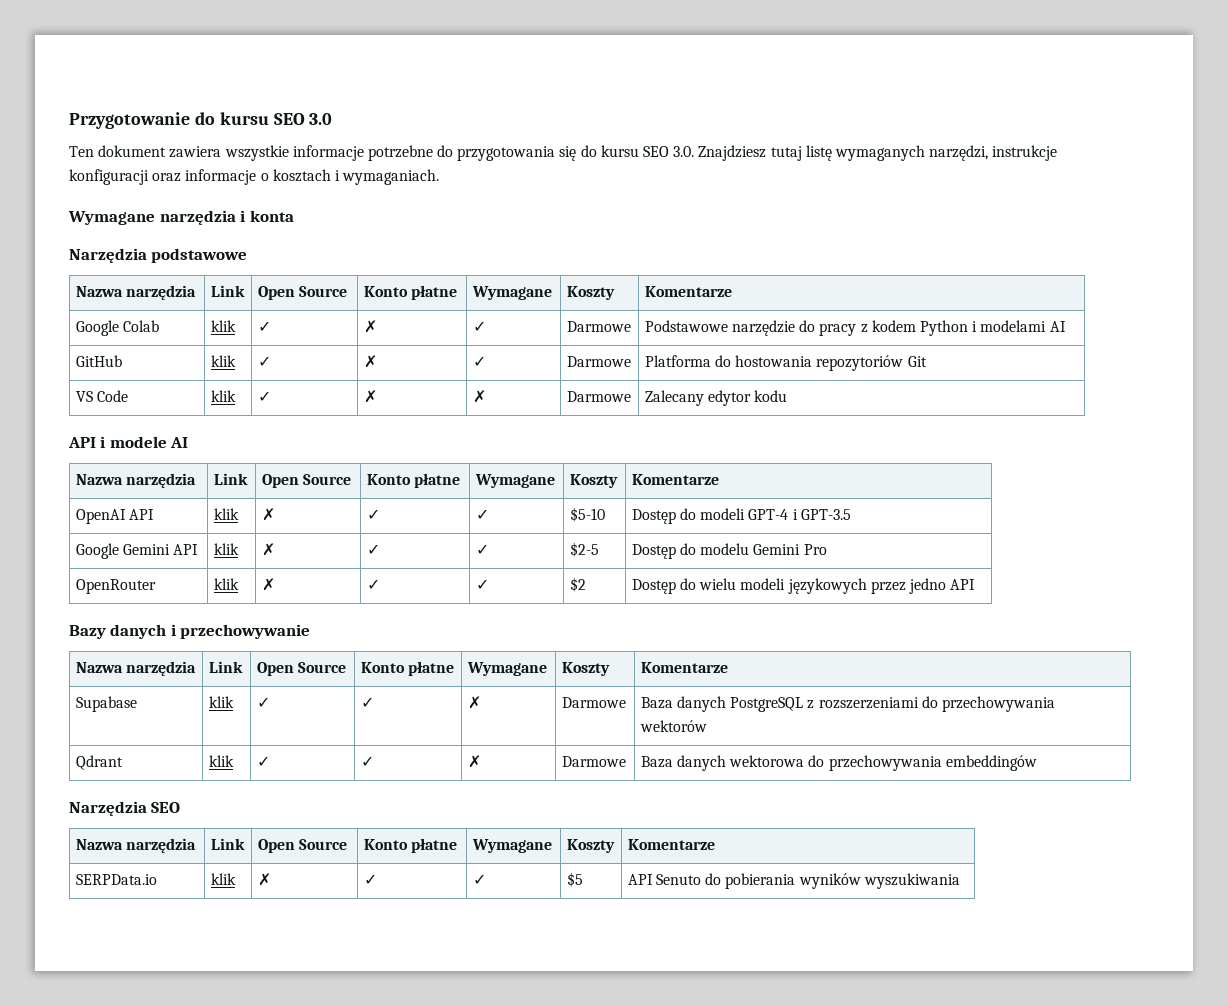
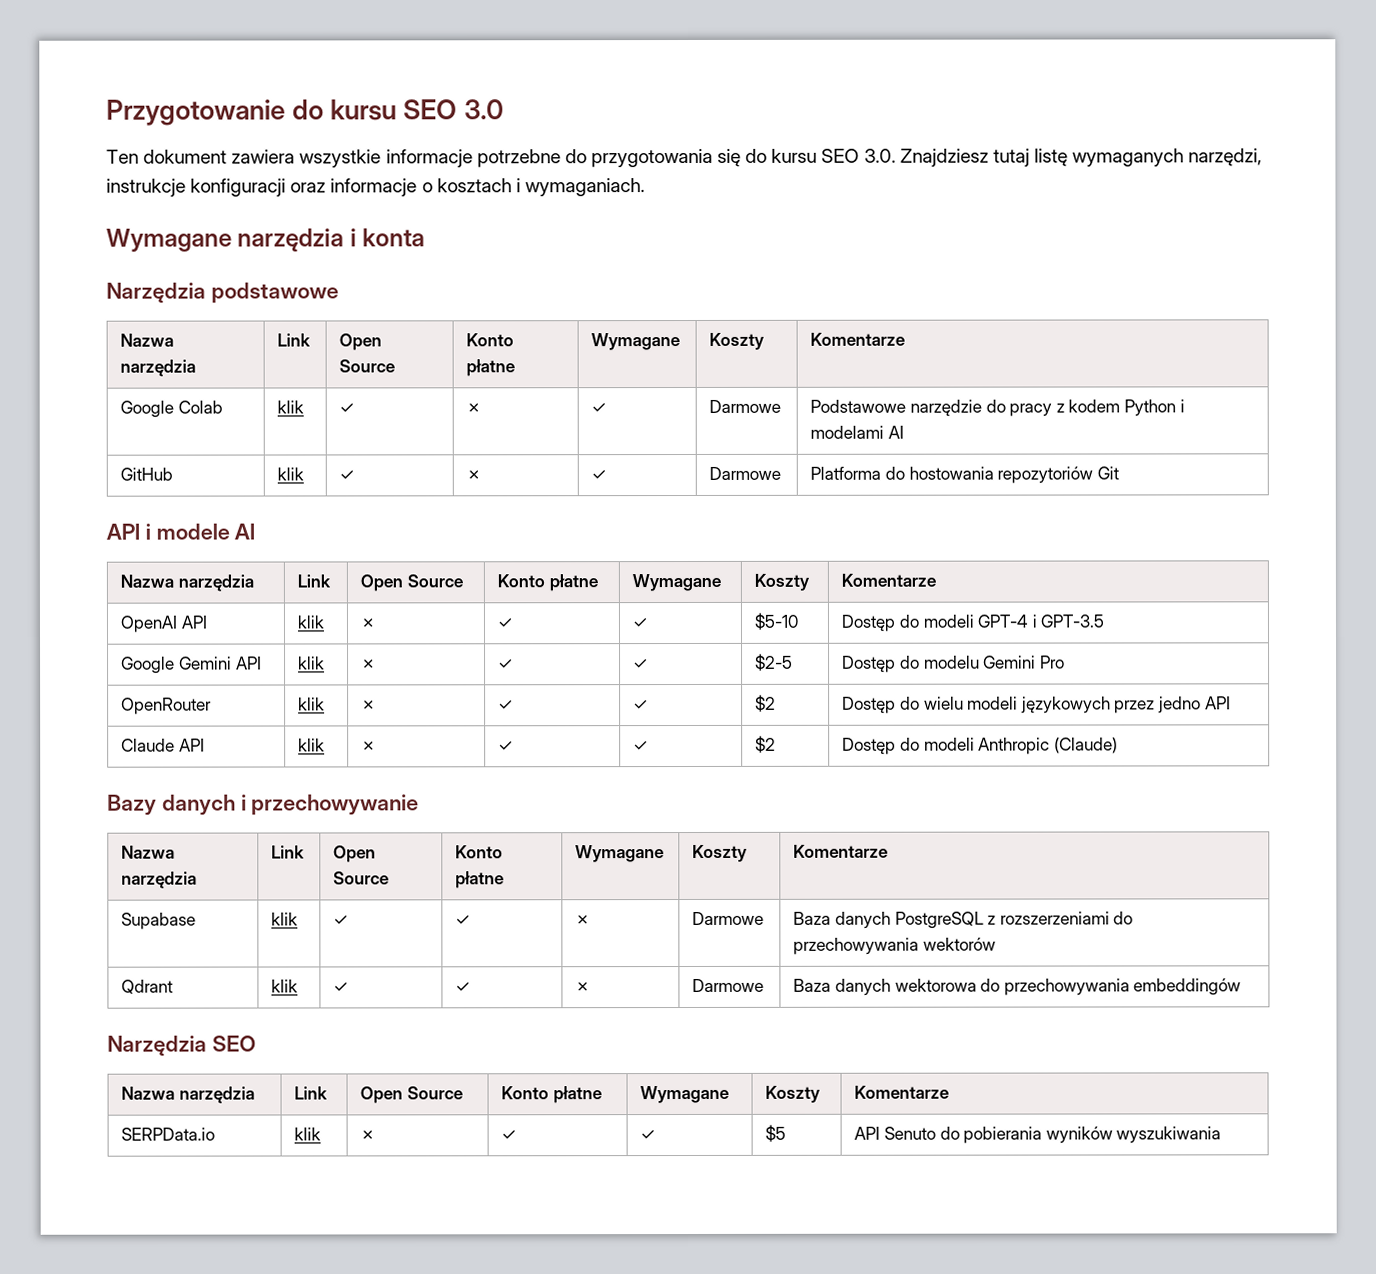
[75,390,129,402] [210,390,236,402] [257,391,271,402] [363,390,377,403] [472,390,486,403] [566,391,631,402] [644,390,788,406] // VS Code | klik | ✓ | ✗ | ✗ | Darmowe | Zalecany edytor kodu -> (1119, 473) none
(976, 584) none -> [121,738,206,752] [298,738,326,752] [361,741,377,752] [498,741,514,752] [633,741,649,752] [755,735,777,753] [842,737,1118,755] // Claude API | klik | ✗ | ✓ | ✓ | $2 | Dostęp do modeli Anthropic (Claude)

